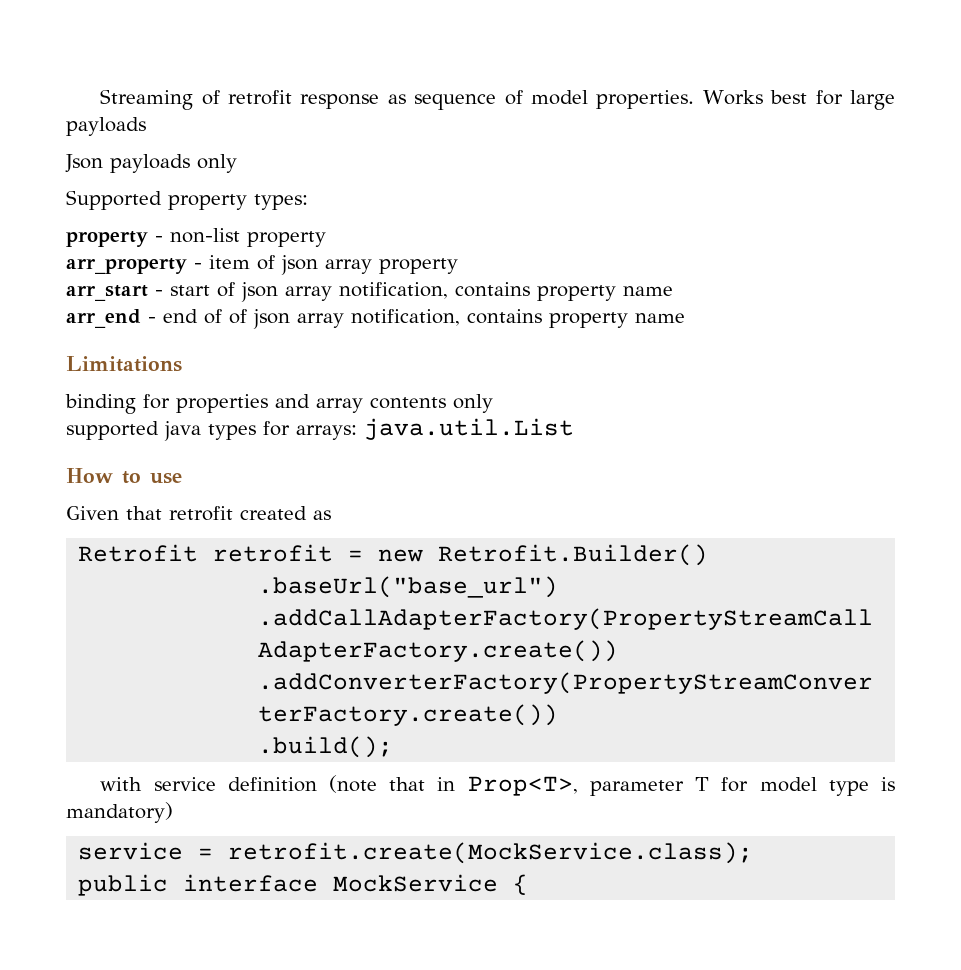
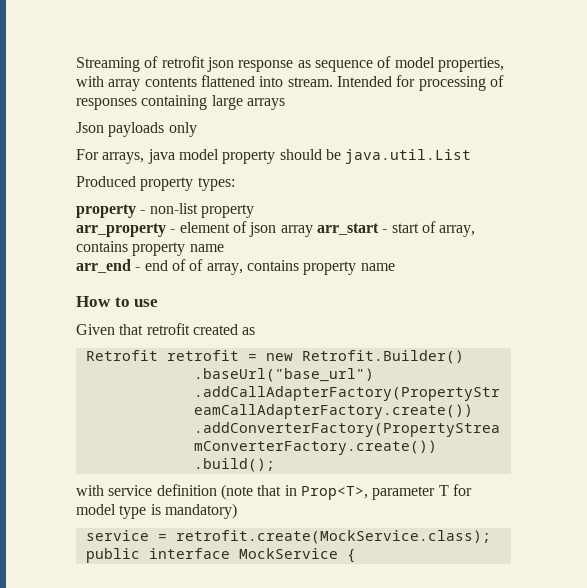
(293, 97) none -> [206,57,234,72] json
[596,90,896,110] [66,117,146,136] [65,154,237,173] [66,190,162,210] properties. Works best for large payloads // Json payloads only // Supported -> [437,57,504,72] [76,75,504,91] [76,95,285,110] [76,122,197,137] [76,149,472,164] [76,176,136,187] properties, with array contents flattened into stream. Intended for processing of responses containing large arrays // Json payloads only // For arrays, java model property should be java.util.List // Produced
[209,255,458,275] item of json array property // -> [179,221,313,237] element of json array
[241,282,448,302] json array notification, -> [439,225,476,237] array,
[253,309,685,329] [66,356,182,372] [65,394,493,414] [66,418,574,441] json array notification, contains property name // Limitations // binding for properties and array contents only // supported java types for arrays: java.util.List -> [206,260,395,275] array, contains property name

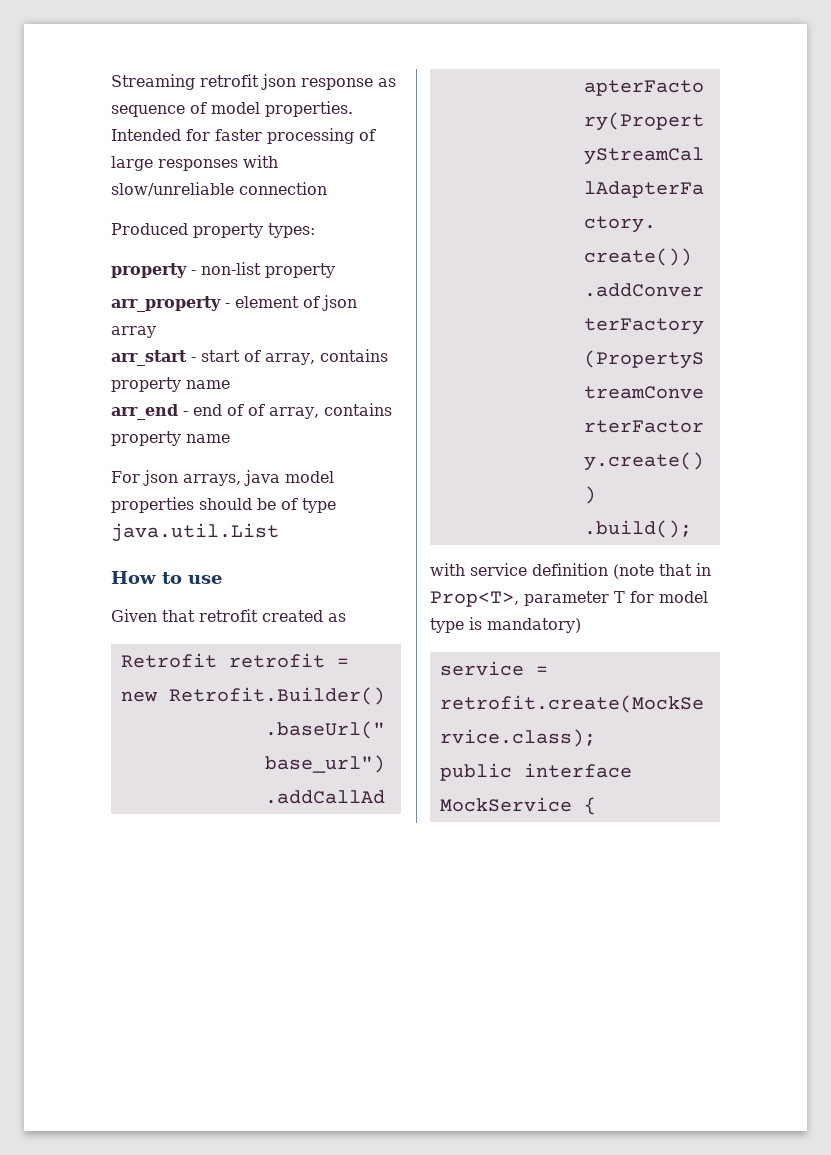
[144,56,159,68] of -> (195, 82) none
[437,57,504,72] [76,75,333,91] properties, with array contents flattened into stream. -> [265,101,353,117] properties.
(416, 81) none -> [215,129,262,141] faster
[76,95,285,110] [76,122,197,137] [76,149,472,164] responses containing large arrays // Json payloads only // For arrays, java model property should be java.util.List -> [111,155,278,171] [111,182,327,196] large responses with slow/unreliable connection
(313, 231) none -> (156, 332) //
(395, 267) none -> [111,470,334,486] [111,497,336,513] [111,523,279,542] // For json arrays, java model properties should be of type java.util.List

